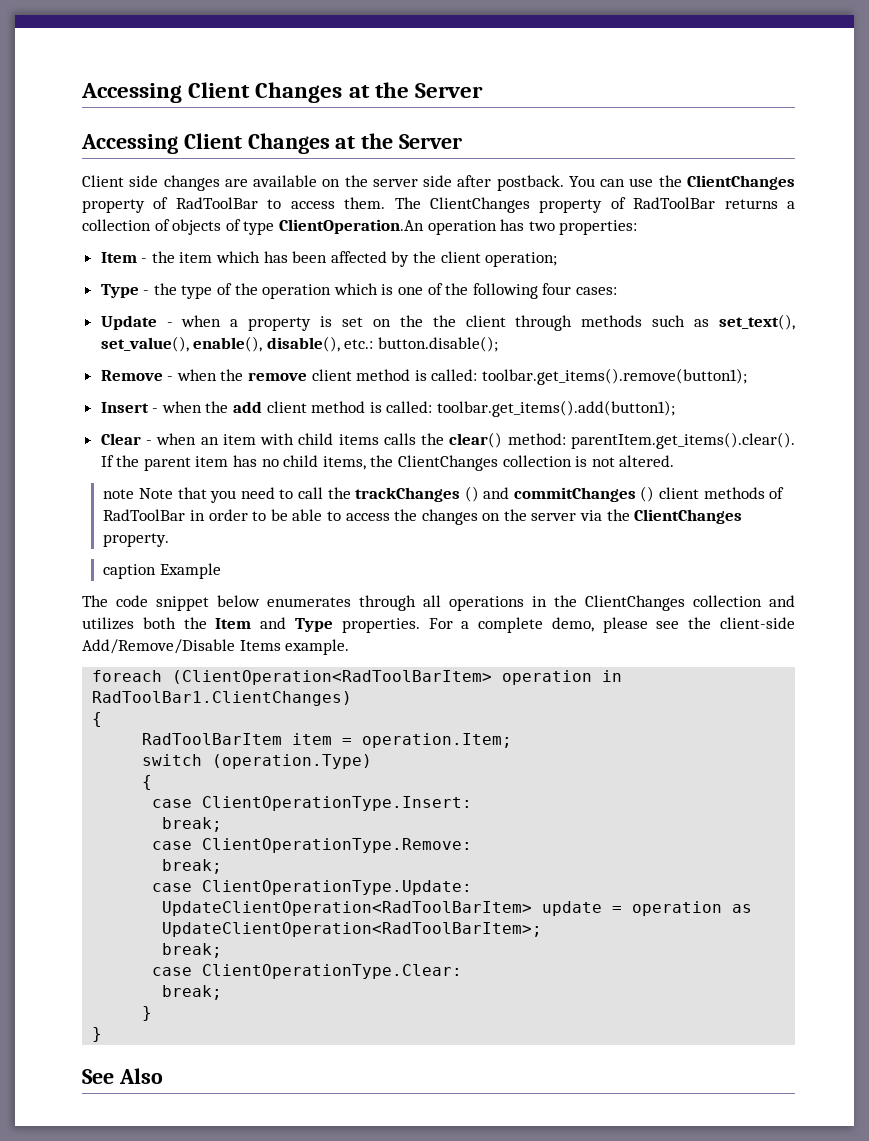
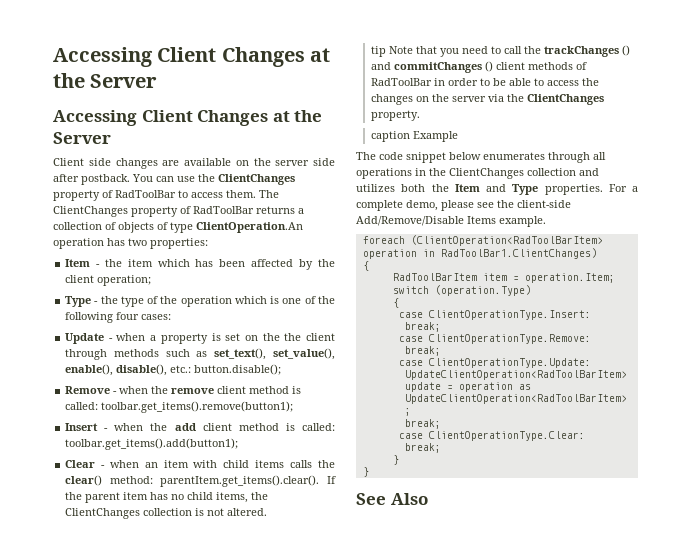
[103,489,135,499] note -> [370,46,386,57] tip

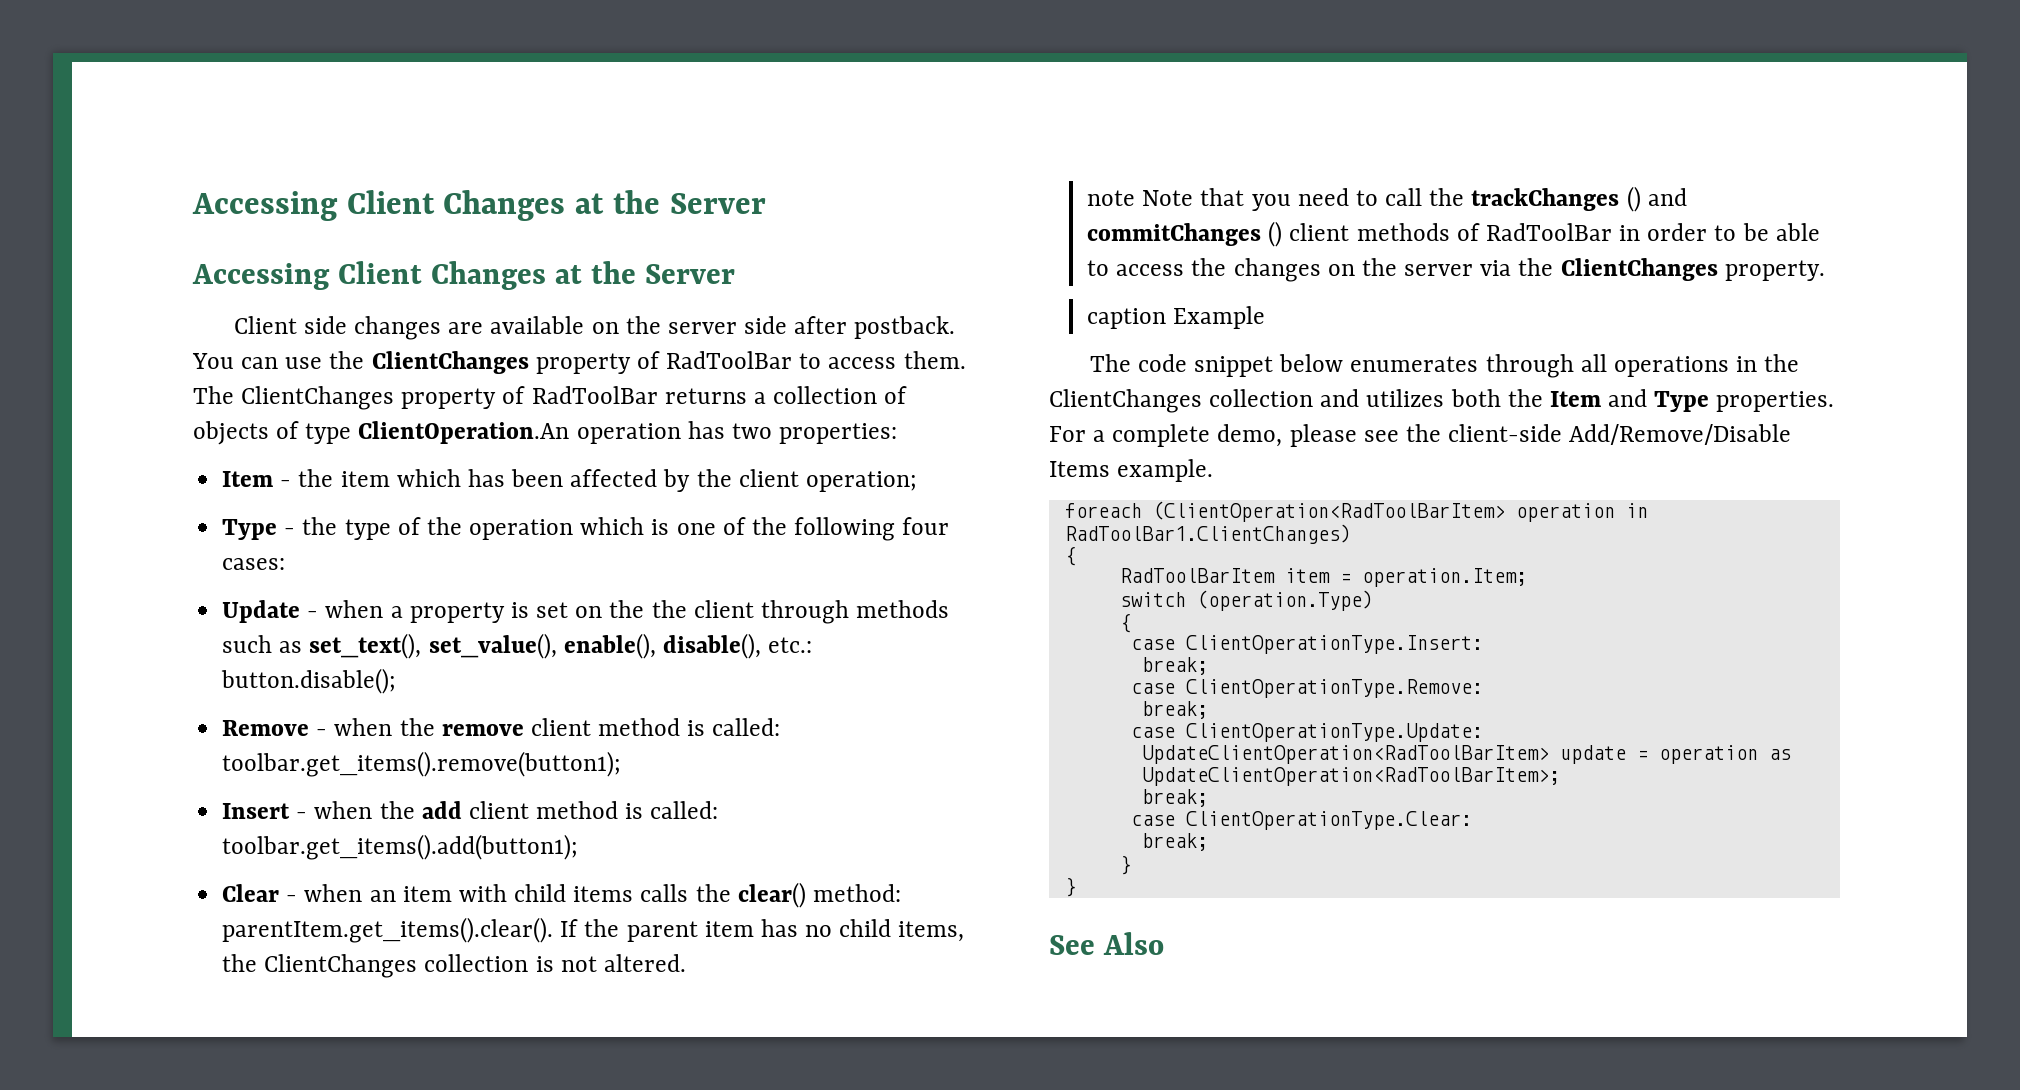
[370,46,386,57] tip -> [1087,190,1136,206] note

